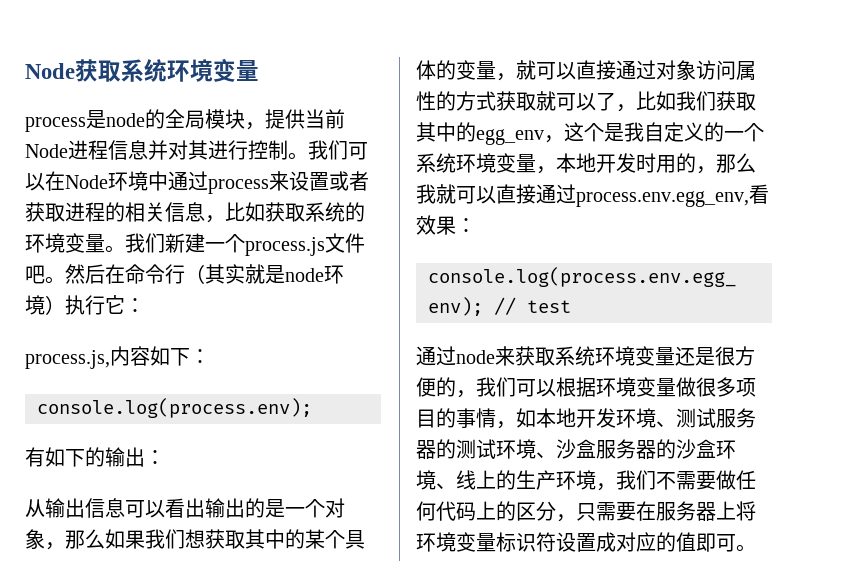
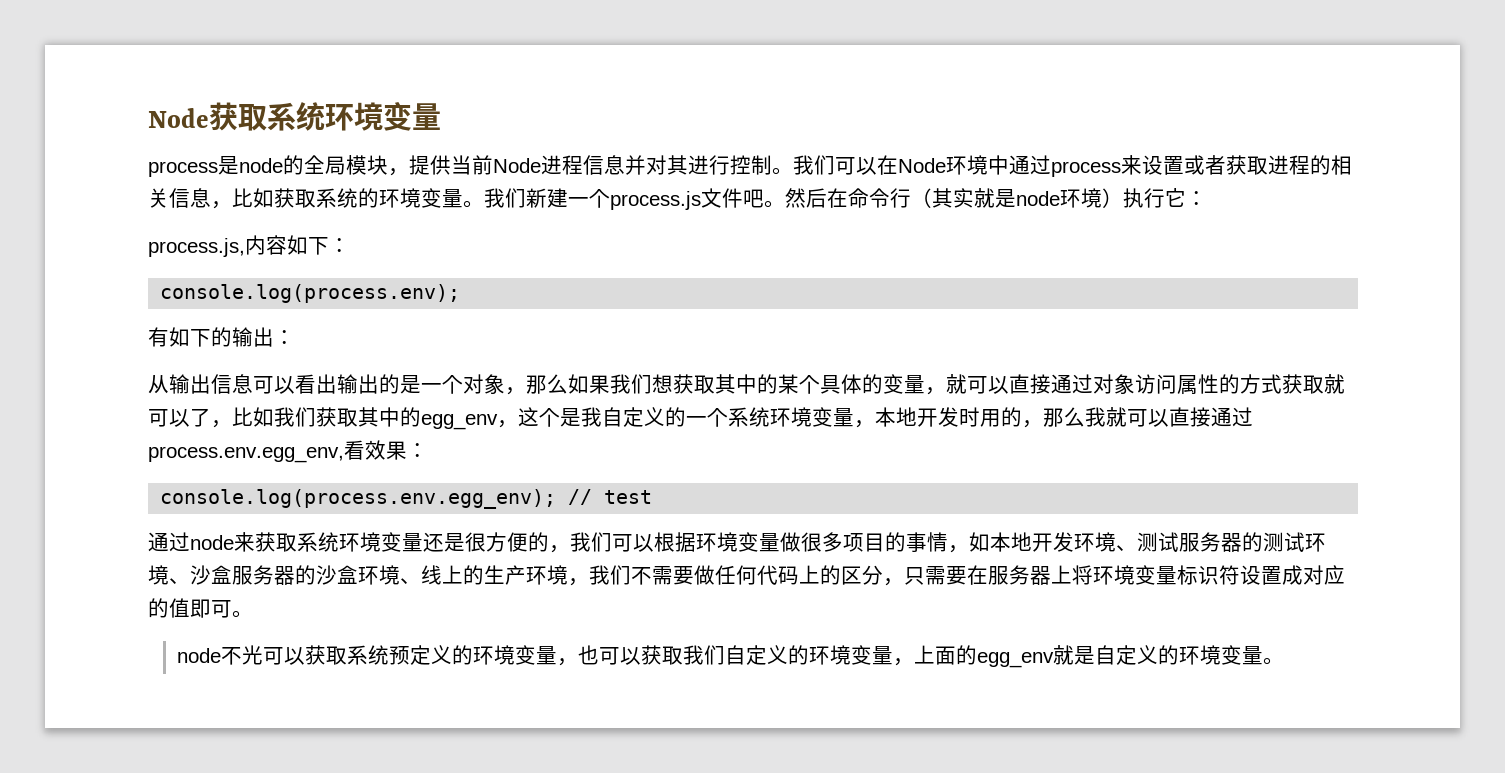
(756, 548) none -> [177,645,1285,668] // node不光可以获取系统预定义的环境变量，也可以获取我们自定义的环境变量，上面的egg_env就是自定义的环境变量。

